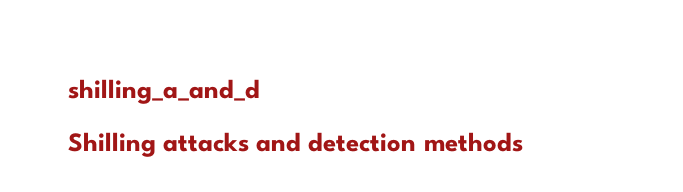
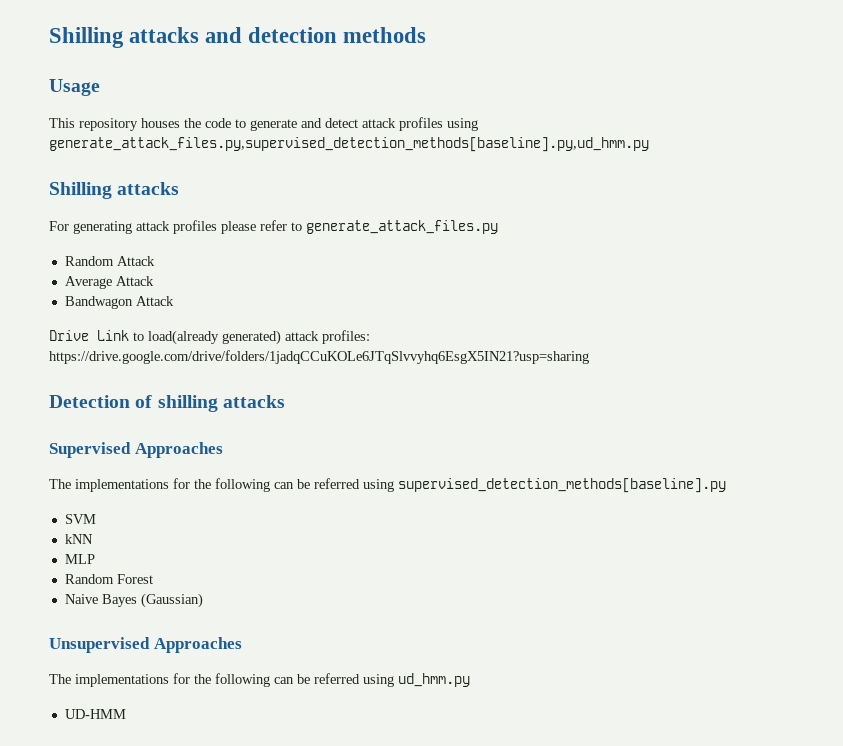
[68,79,260,104] shilling_a_and_d // -> (49, 37) none
(523, 142) none -> [49,79,100,96] [49,117,478,131] [49,137,649,152] [49,182,180,199] [49,220,498,234] [64,256,155,266] [64,276,154,289] [64,296,174,309] [49,330,370,345] [49,350,589,364] [49,395,285,412] [49,442,223,458] [49,478,726,493] [64,514,96,524] [64,534,93,544] [64,554,95,564] [64,574,153,584] [64,593,203,608] [49,637,242,653] [49,673,470,687] [64,709,126,719] // Usage // This repository houses the code to generate and detect attack profiles using generate_attack_files.py,supervised_detection_methods[baseline].py,ud_hmm.py // Shilling attacks // For generating attack profiles please refer to generate_attack_files.py // Random Attack // Average Attack // Bandwagon Attack // Drive Link to load(already generated) attack profiles: https://drive.google.com/drive/folders/1jadqCCuKOLe6JTqSlvvyhq6EsgX5IN21?usp=sharing // Detection of shilling attacks // Supervised Approaches // The implementations for the following can be referred using supervised_detection_methods[baseline].py // SVM // kNN // MLP // Random Forest // Naive Bayes (Gaussian) // Unsupervised Approaches // The implementations for the following can be referred using ud_hmm.py // UD-HMM

